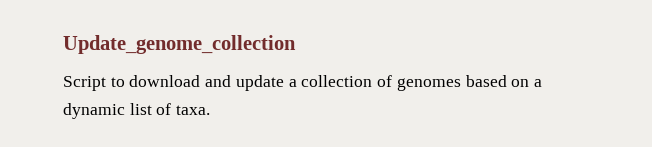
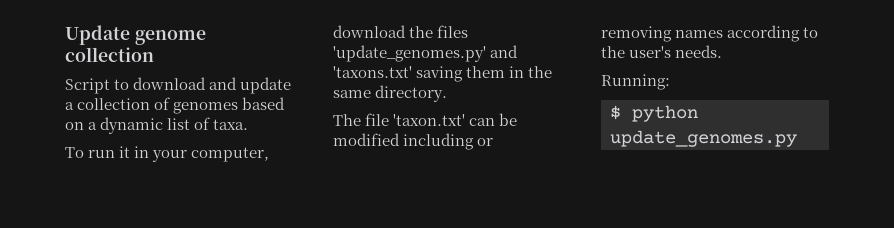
[63,35,296,54] Update_genome_collection -> [65,25,206,45] [65,47,154,62] Update genome collection
(211, 110) none -> [65,146,270,162] [333,25,469,38] [333,45,519,62] [333,66,553,82] [333,85,448,102] [333,113,518,126] [333,133,494,150] [601,25,819,42] [601,45,723,58] [601,74,670,90] [610,105,698,122] [610,130,797,147] // To run it in your computer, download the files 'update_genomes.py' and 'taxons.txt' saving them in the same directory. // The file 'taxon.txt' can be modified including or removing names according to the user's needs. // Running: // $ python update_genomes.py

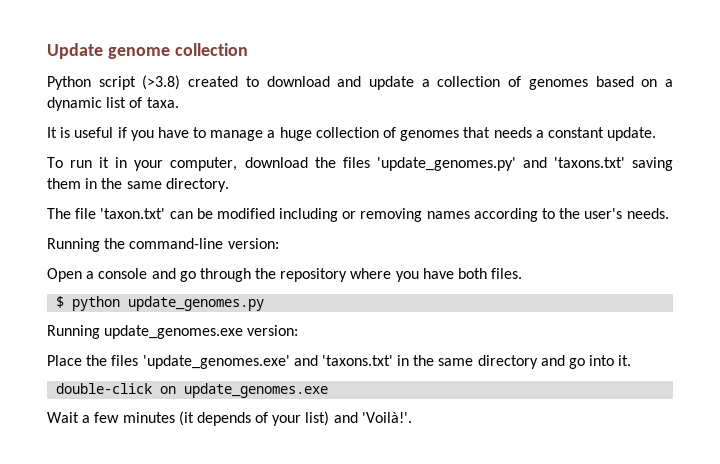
[65,78,110,94] Script -> [47,75,239,90] Python script (>3.8) created
(249, 124) none -> [47,127,657,141] // It is useful if you have to manage a huge collection of genomes that needs a constant update.
[601,74,670,90] [610,105,698,122] [610,130,797,147] Running: // $ python update_genomes.py -> [47,238,279,252] [47,268,523,282] [56,296,265,311] [47,325,299,339] [47,355,632,369] [56,383,329,398] [47,411,412,426] Running the command-line version: // Open a console and go through the repository where you have both files. // $ python update_genomes.py // Running update_genomes.exe version: // Place the files 'update_genomes.exe' and 'taxons.txt' in the same directory and go into it. // double-click on update_genomes.exe // Wait a few minutes (it depends of your list) and 'Voilà!'.

